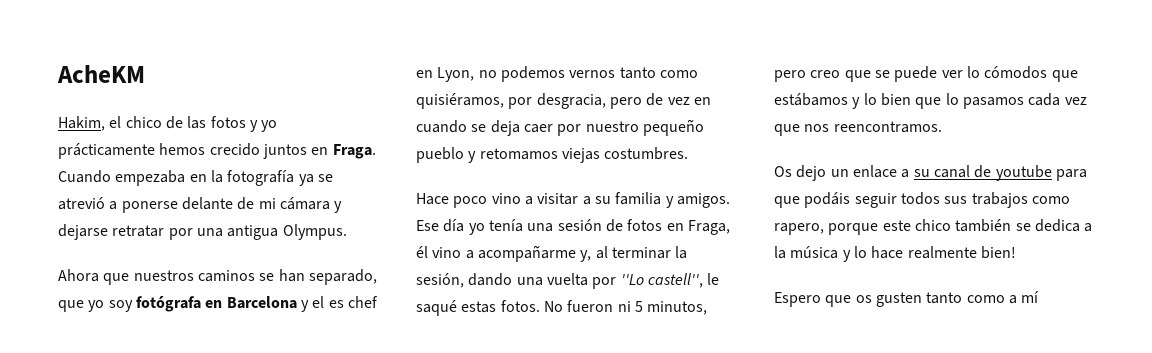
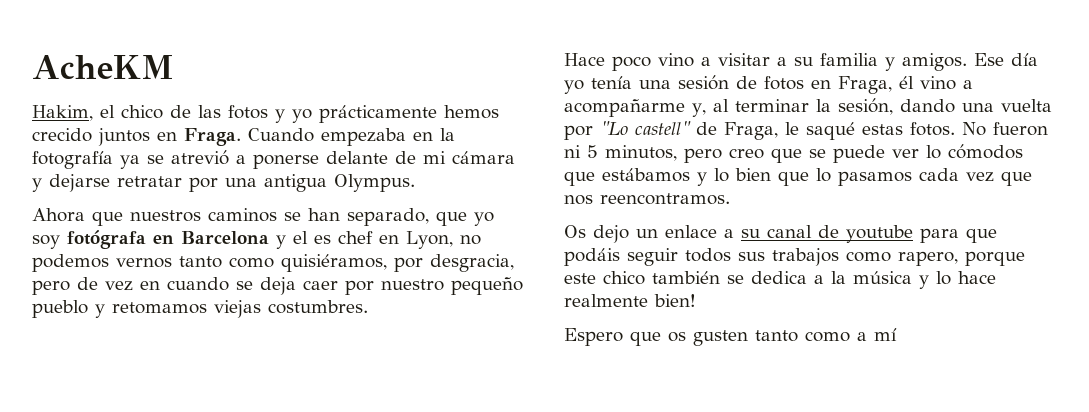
[620,273,703,288] ''Lo castell'', -> [600,121,778,140] "Lo castell" de Fraga,

